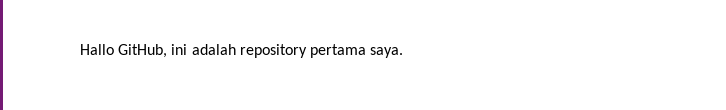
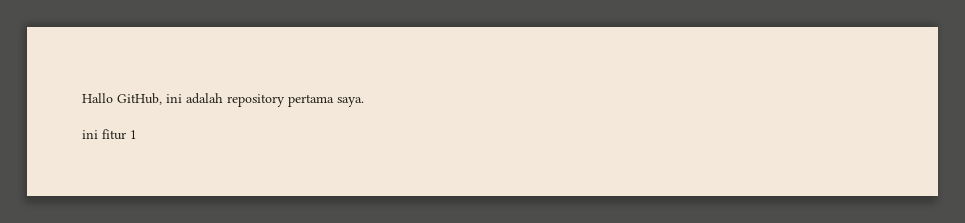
(404, 52) none -> [82,129,137,140] // ini fitur 1

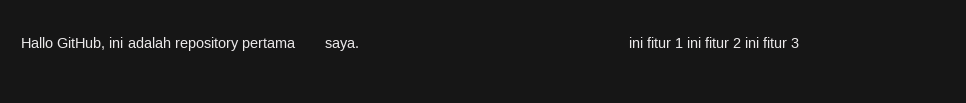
(137, 134) none -> [687,37,799,48] ini fitur 2 ini fitur 3

